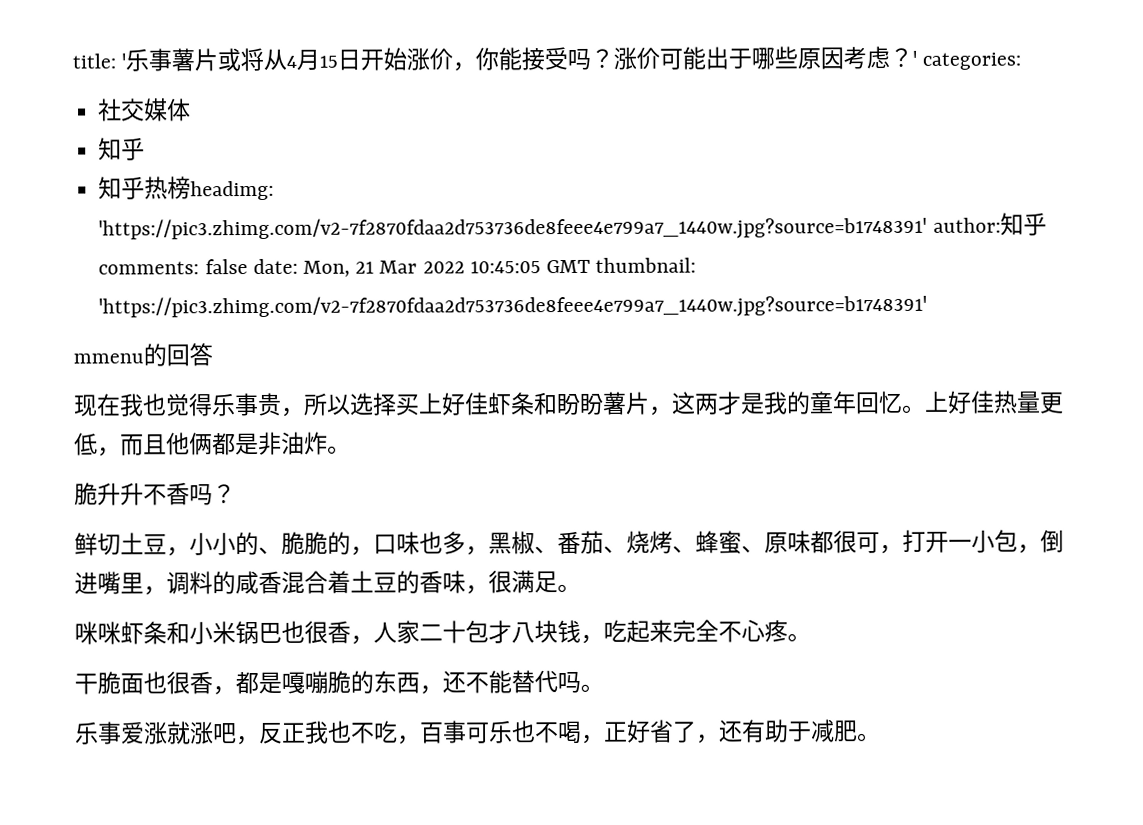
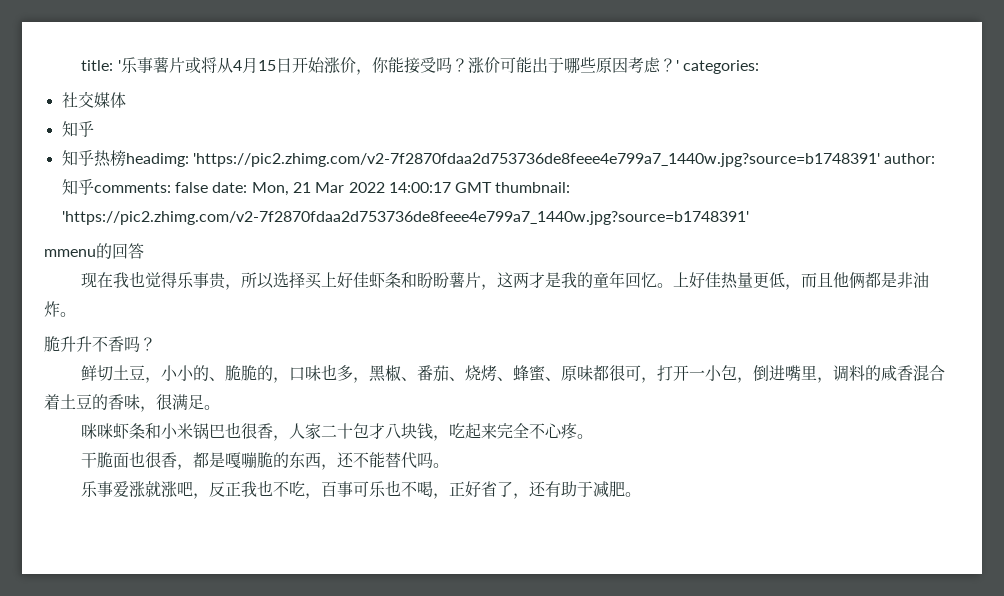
[98,216,928,241] 'https://pic3.zhimg.com/v2-7f2870fdaa2d753736de8feee4e799a7_1440w.jpg?source=b1748391' -> [192,153,880,167] 'https://pic2.zhimg.com/v2-7f2870fdaa2d753736de8feee4e799a7_1440w.jpg?source=b1748391'
[469,261,541,274] 10:45:05 -> [388,182,451,193] 14:00:17
[98,294,928,319] 'https://pic3.zhimg.com/v2-7f2870fdaa2d753736de8feee4e799a7_1440w.jpg?source=b1748391' -> [61,211,749,225] 'https://pic2.zhimg.com/v2-7f2870fdaa2d753736de8feee4e799a7_1440w.jpg?source=b1748391'

